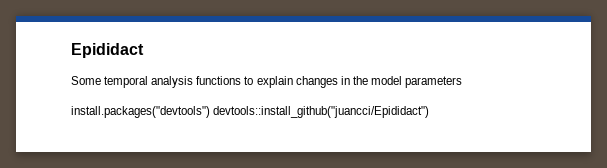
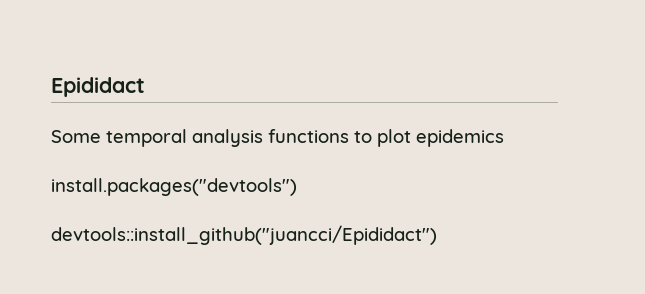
[256,76,463,88] explain changes in the model parameters -> [377,129,504,147] plot epidemics
(210, 112) none -> (297, 187) //

